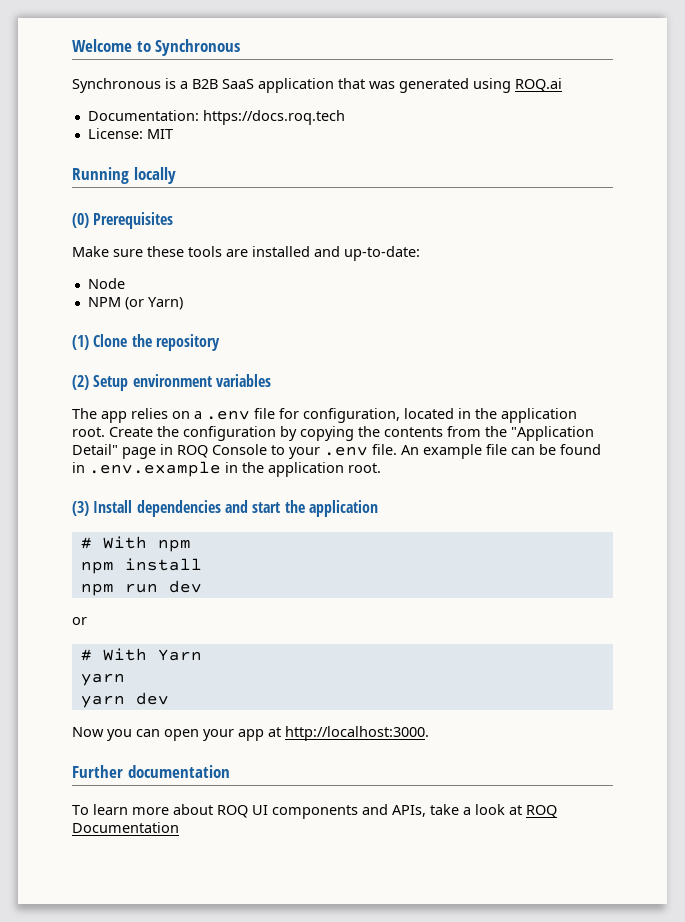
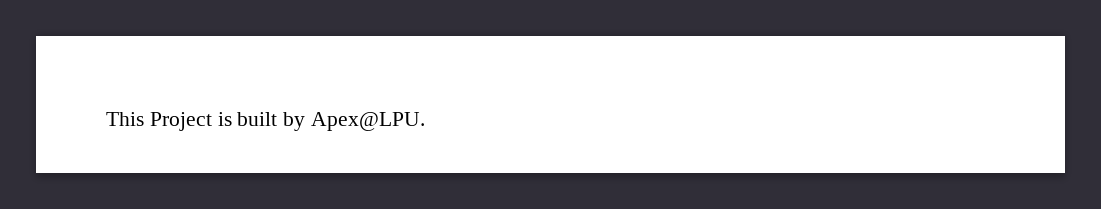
[72,39,241,56] [72,78,562,93] [87,110,345,125] [87,128,173,139] [72,167,176,184] [72,212,174,229] [72,246,420,261] [87,278,125,289] [87,297,183,310] [72,334,220,351] [72,374,271,391] [72,408,577,423] [72,426,594,441] [72,444,601,459] [72,461,381,477] [72,500,378,517] [80,536,191,552] [80,558,202,574] [80,580,202,596] [72,617,87,625] [80,648,202,661] [80,673,125,686] [80,692,169,708] [72,726,429,741] [72,765,230,778] [72,804,557,819] [72,822,179,833] Welcome to Synchronous // Synchronous is a B2B SaaS application that was generated using ROQ.ai // Documentation: https://docs.roq.tech // License: MIT // Running locally // (0) Prerequisites // Make sure these tools are installed and up-to-date: // Node // NPM (or Yarn) // (1) Clone the repository // (2) Setup environment variables // The app relies on a .env file for configuration, located in the application root. Create the configuration by copying the contents from the "Application Detail" page in ROQ Console to your .env file. An example file can be found in .env.example in the application root. // (3) Install dependencies and start the application // # With npm // npm install // npm run dev // or // # With Yarn // yarn // yarn dev // Now you can open your app at http://localhost:3000. // Further documentation // To learn more about ROQ UI components and APIs, take a look at ROQ Documentation -> [106,112,426,131] This Project is built by Apex@LPU.

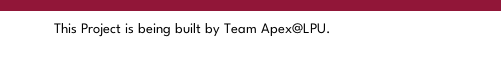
(232, 119) none -> [138,23,171,37] being
(306, 121) none -> [224,23,257,34] Team

